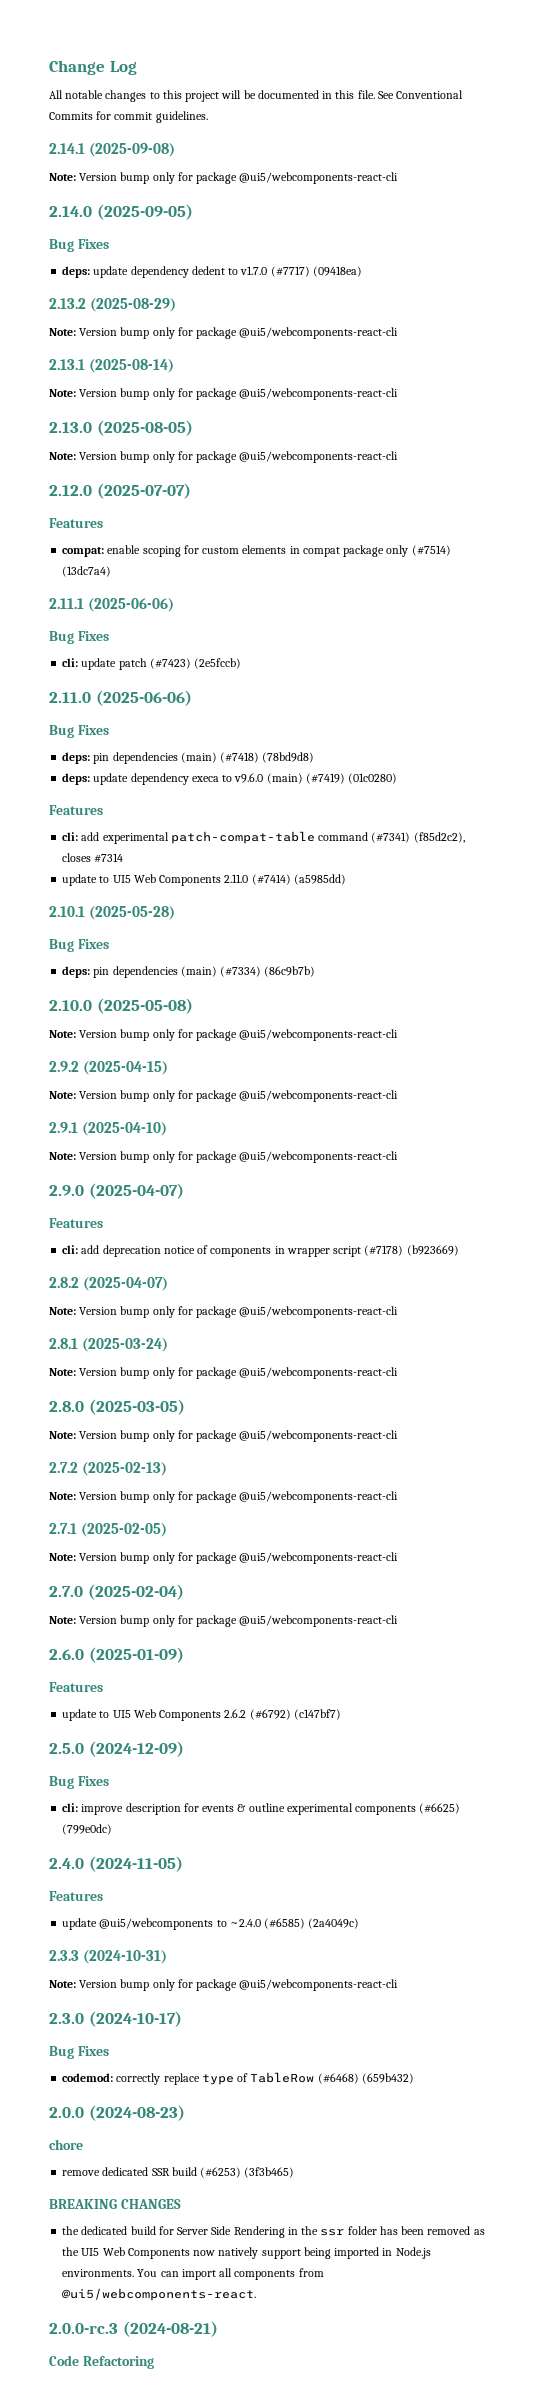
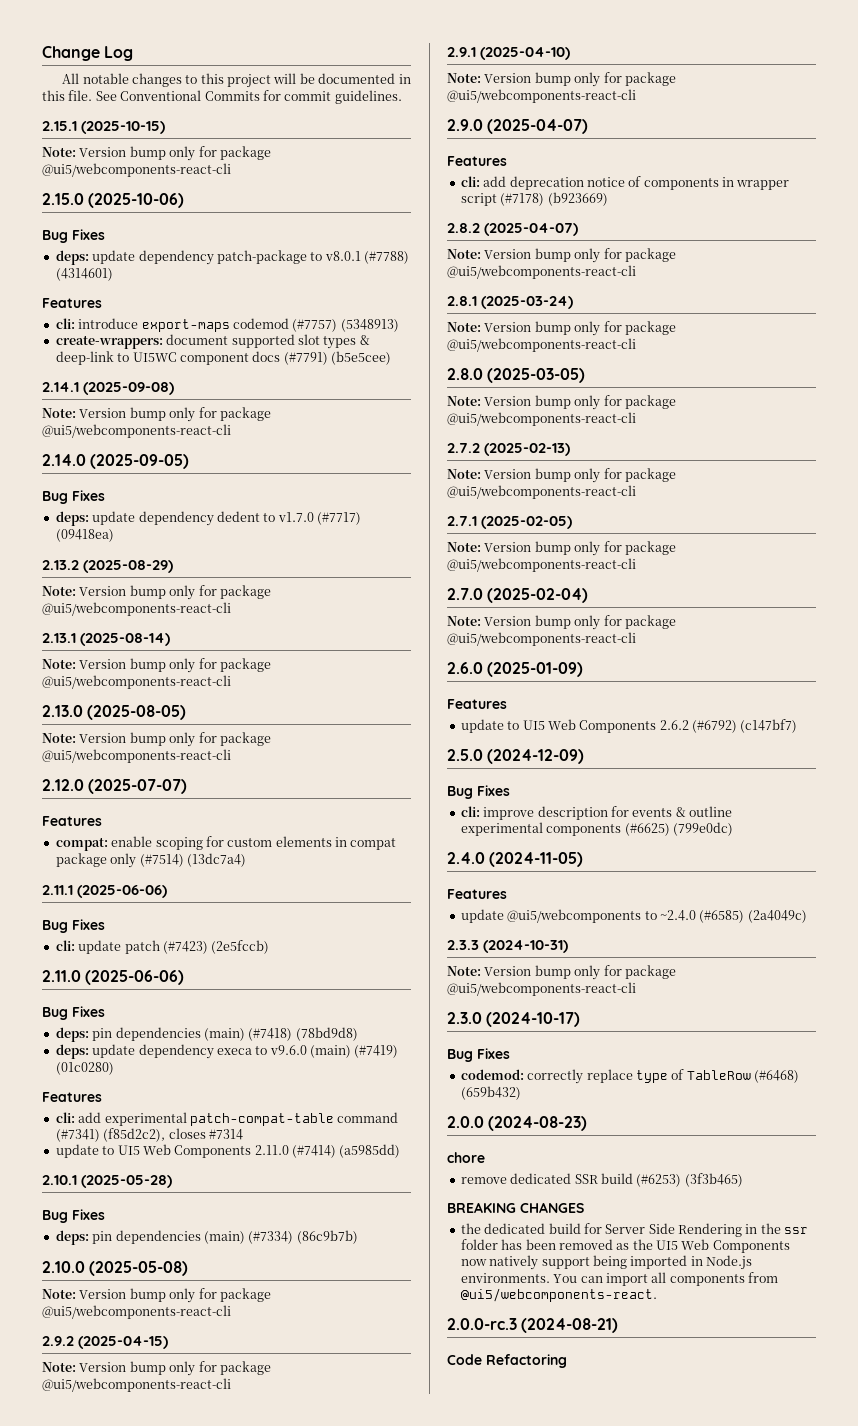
(208, 117) none -> [42,121,166,134] [42,146,271,161] [42,163,231,177] [42,193,185,208] [42,229,105,243] [55,250,409,265] [55,268,113,281] [42,298,102,308] [55,318,399,332] [55,334,370,349] [55,351,391,365] // 2.15.1 (2025-10-15) // Note: Version bump only for package @ui5/webcomponents-react-cli // 2.15.0 (2025-10-06) // Bug Fixes // deps: update dependency patch-package to v8.0.1 (#7788) (4314601) // Features // cli: introduce export-maps codemod (#7757) (5348913) // create-wrappers: document supported slot types & deep-link to UI5WC component docs (#7791) (b5e5cee)

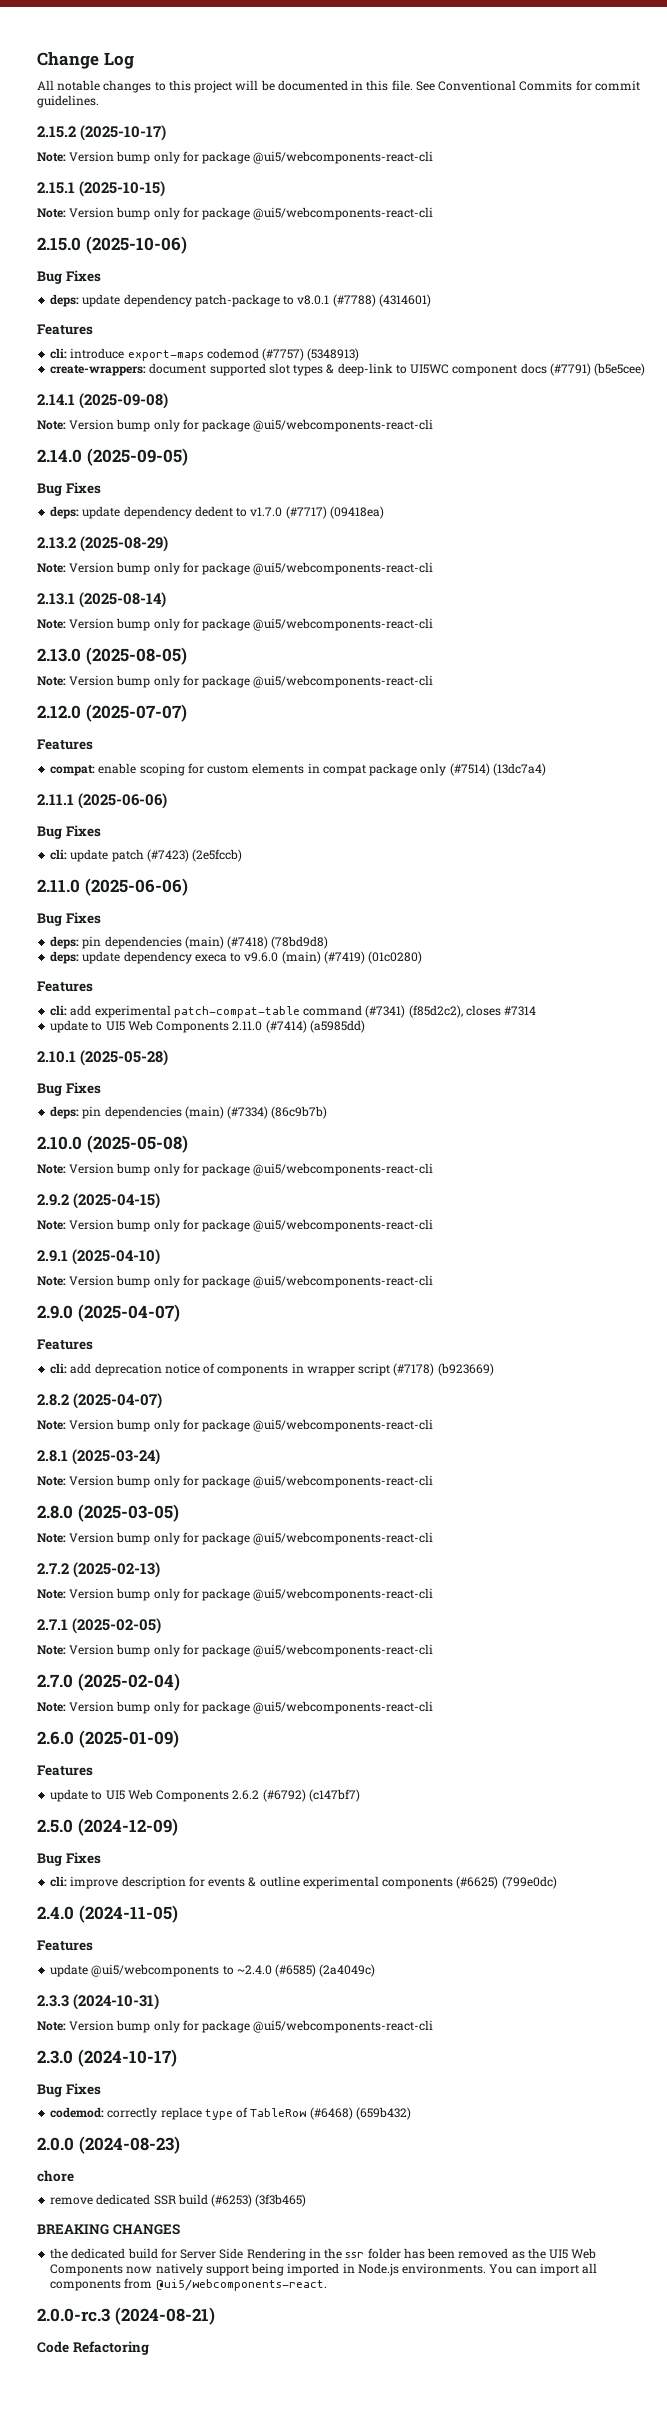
(402, 97) none -> [37,125,167,141] [37,151,434,164] // 2.15.2 (2025-10-17) // Note: Version bump only for package @ui5/webcomponents-react-cli

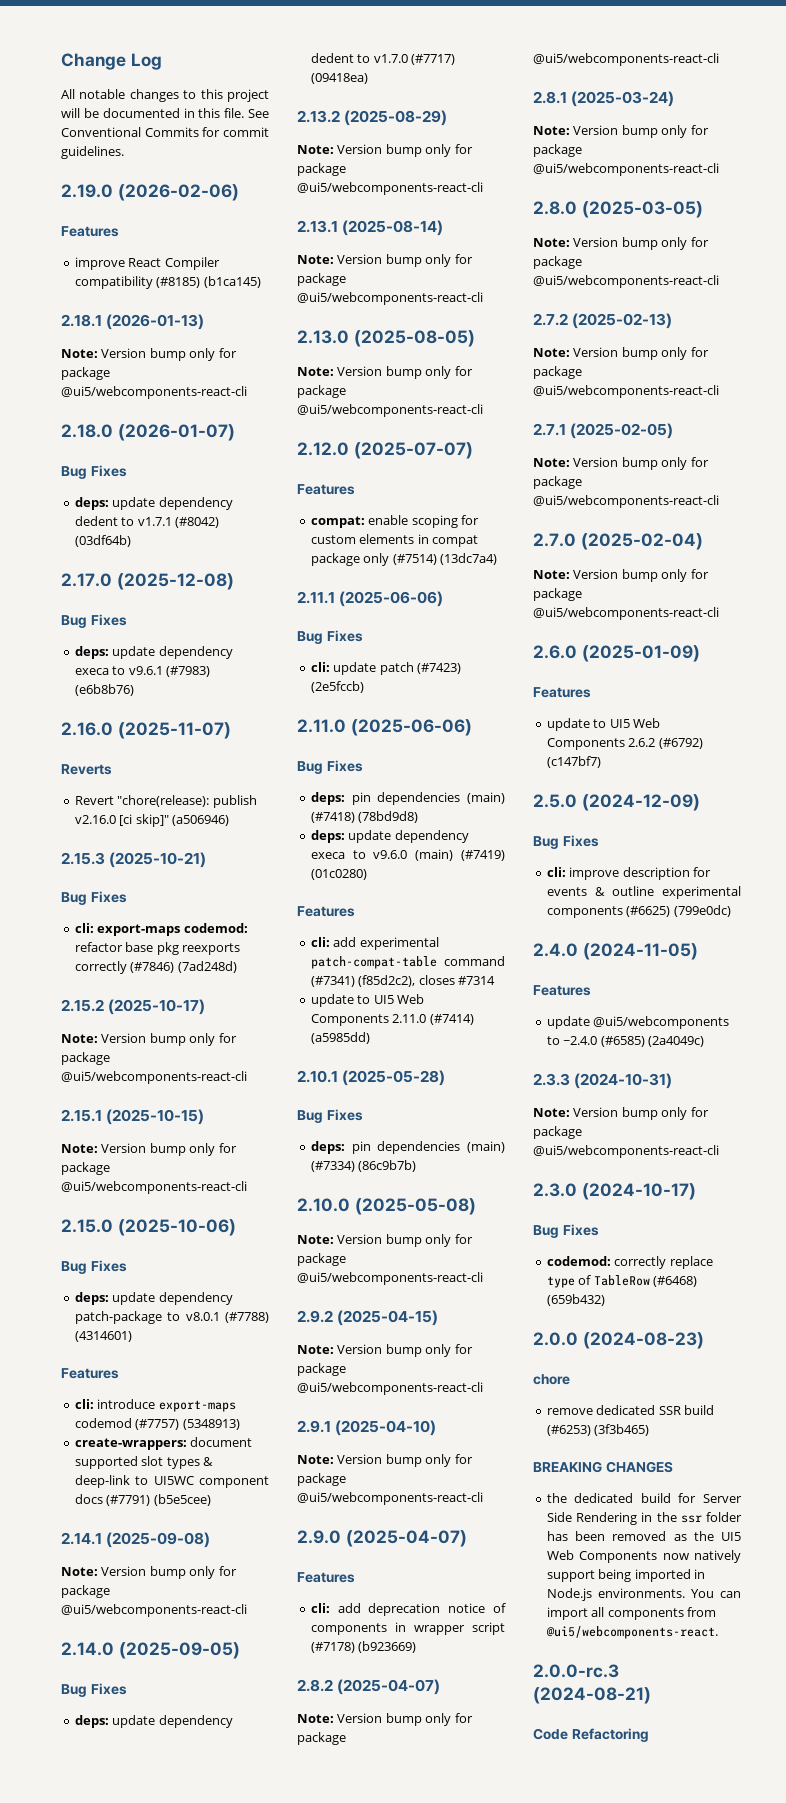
(99, 101) none -> [61,184,239,201] [61,226,119,237] [74,257,220,270] [74,276,261,289] [61,314,205,330] [61,348,237,361] [61,367,110,380] [61,386,247,399] [61,424,235,441] [61,465,127,479] [74,497,233,510] [74,516,219,528] [74,535,131,547] [61,573,234,590] [61,614,127,628] [74,646,233,659] [74,666,210,677] [74,684,134,696] [61,722,231,739] [61,764,112,775] [74,795,257,808] [74,814,229,827] [61,852,207,868] [61,891,127,905] [74,923,248,936] [74,942,240,955] [74,961,237,974] // 2.19.0 (2026-02-06) // Features // improve React Compiler compatibility (#8185) (b1ca145) // 2.18.1 (2026-01-13) // Note: Version bump only for package @ui5/webcomponents-react-cli // 2.18.0 (2026-01-07) // Bug Fixes // deps: update dependency dedent to v1.7.1 (#8042) (03df64b) // 2.17.0 (2025-12-08) // Bug Fixes // deps: update dependency execa to v9.6.1 (#7983) (e6b8b76) // 2.16.0 (2025-11-07) // Reverts // Revert "chore(release): publish v2.16.0 [ci skip]" (a506946) // 2.15.3 (2025-10-21) // Bug Fixes // cli: export-maps codemod: refactor base pkg reexports correctly (#7846) (7ad248d)

